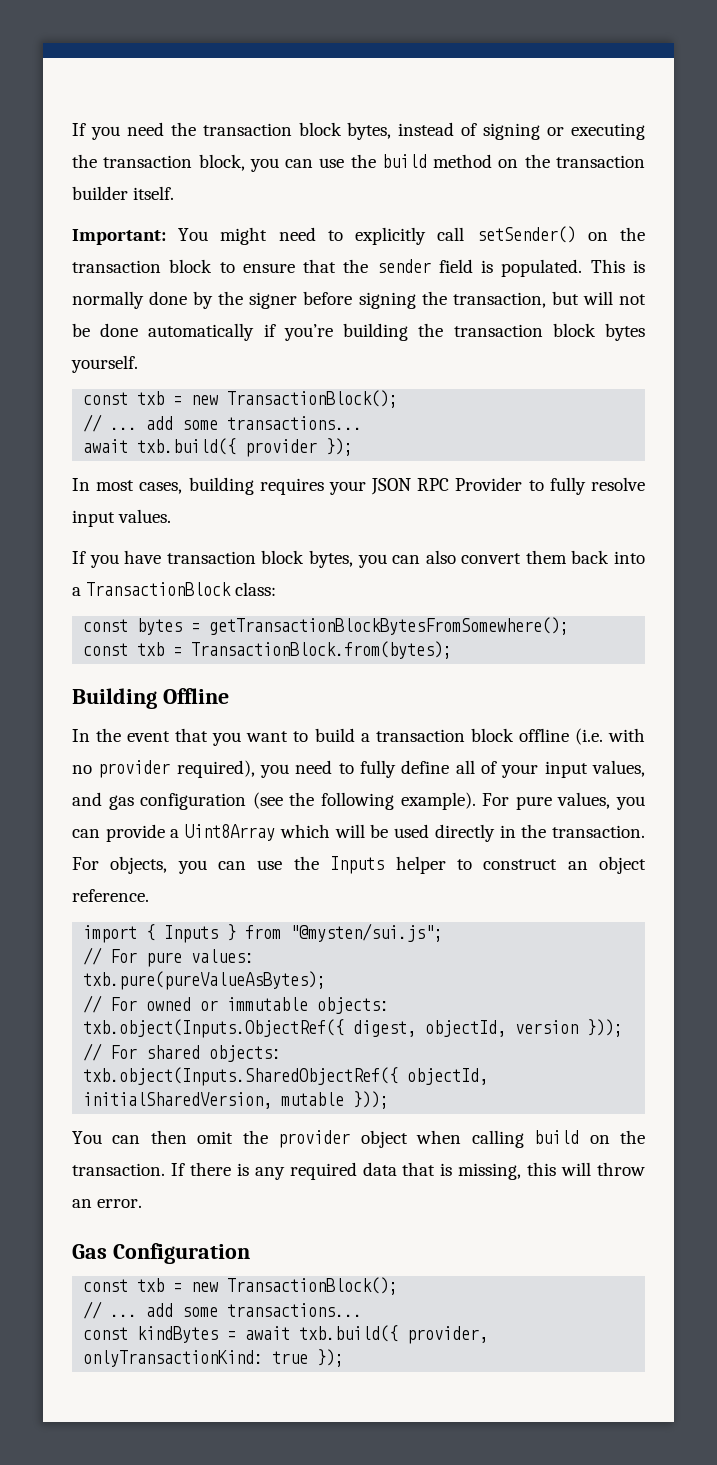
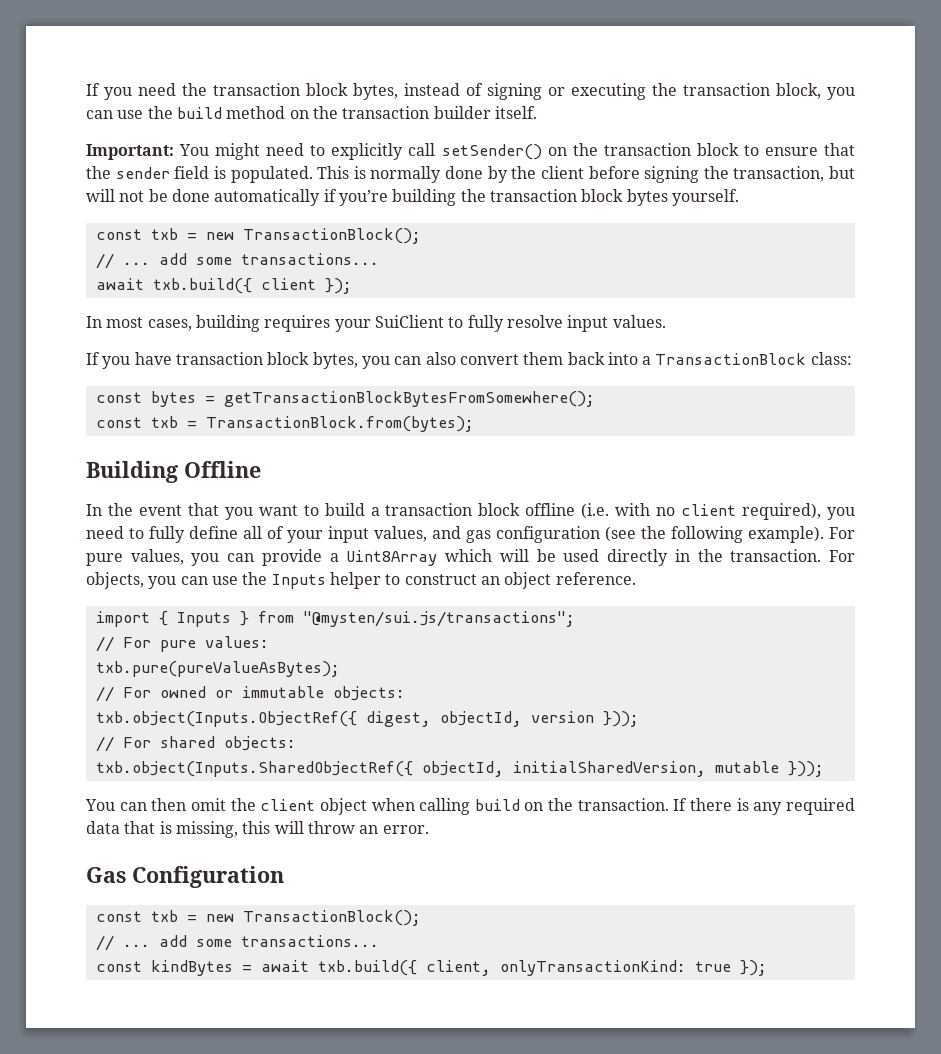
[249,292,298,309] signer -> [540,166,584,179] client
[245,439,318,457] provider -> [260,278,316,290] client
[371,477,523,495] JSON RPC Provider -> [374,315,444,328] SuiClient
[98,760,171,778] provider -> [681,504,737,516] client
[290,923,444,942] "@mysten/sui.js"; -> [302,611,575,627] "@mysten/sui.js/transactions";
[278,1130,351,1148] provider -> [260,799,316,811] client
[407,1326,489,1344] provider, -> [425,960,491,976] client,

